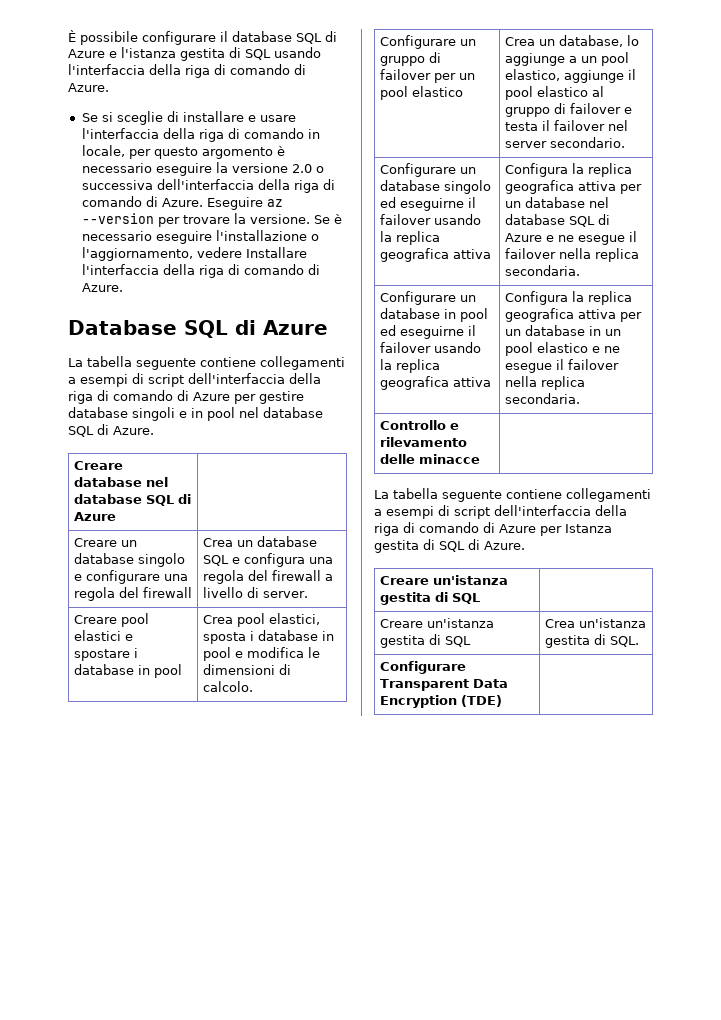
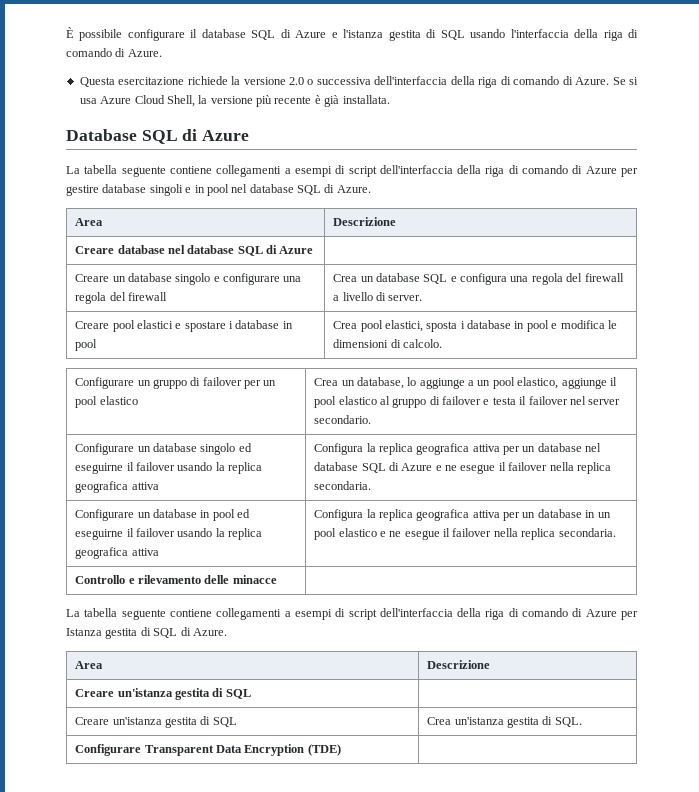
[81,111,296,125] [81,128,320,142] [81,145,285,159] [81,163,212,176] Se si sceglie di installare e usare l'interfaccia della riga di comando in locale, per questo argomento è necessario eseguire -> [79,76,228,87] Questa esercitazione richiede
[206,197,283,210] [81,213,342,227] [81,230,319,244] [81,247,307,261] [81,264,320,278] [81,283,123,292] Eseguire az --version per trovare la versione. Se è necessario eseguire l'installazione o l'aggiornamento, vedere Installare l'interfaccia della riga di comando di Azure. -> [612,77,638,85] [79,95,390,107] Se si usa Azure Cloud Shell, la versione più recente è già installata.
(154, 430) none -> [75,218,104,226] [333,217,397,226] // Area | Descrizione
(525, 545) none -> [75,661,104,669] [427,660,491,669] // Area | Descrizione

